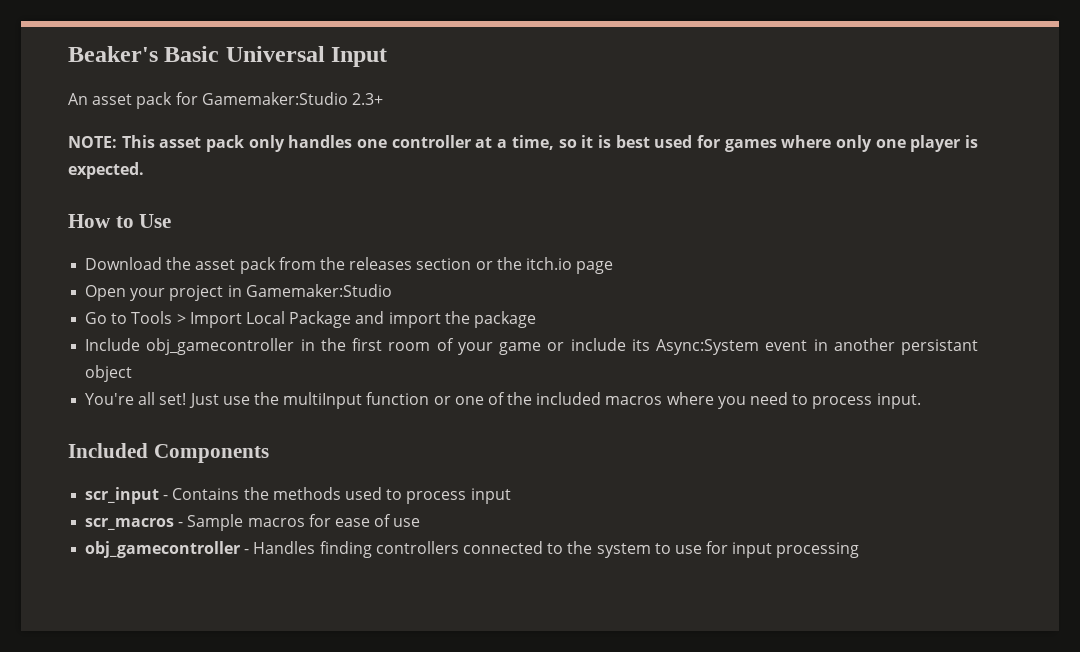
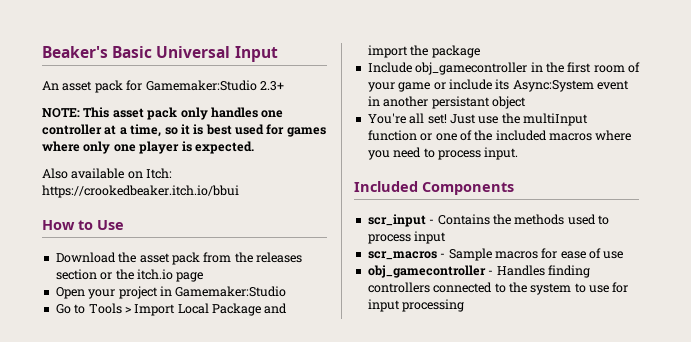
(144, 170) none -> [42,168,173,179] [42,185,239,198] // Also available on Itch: https://crookedbeaker.itch.io/bbui

